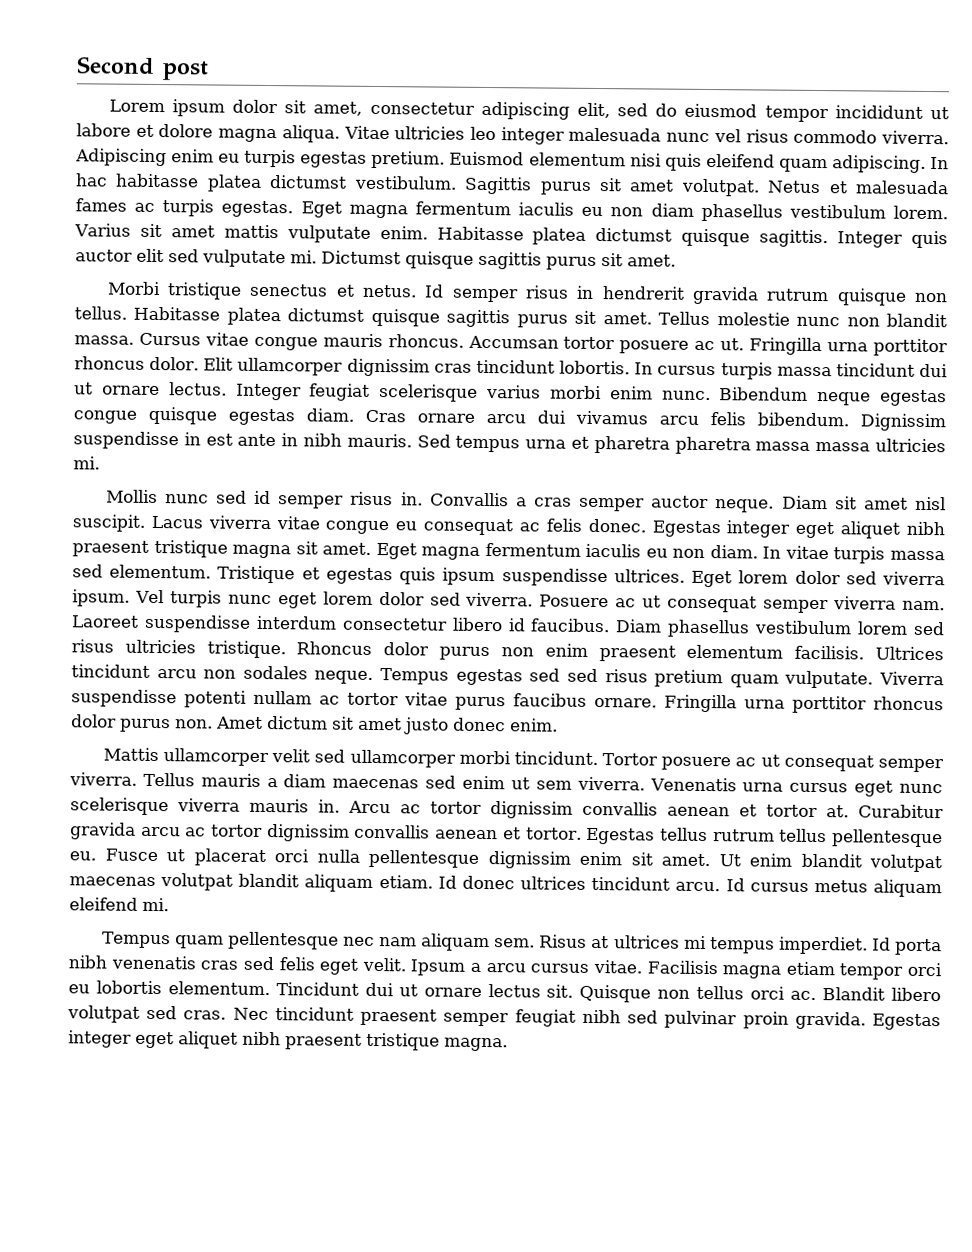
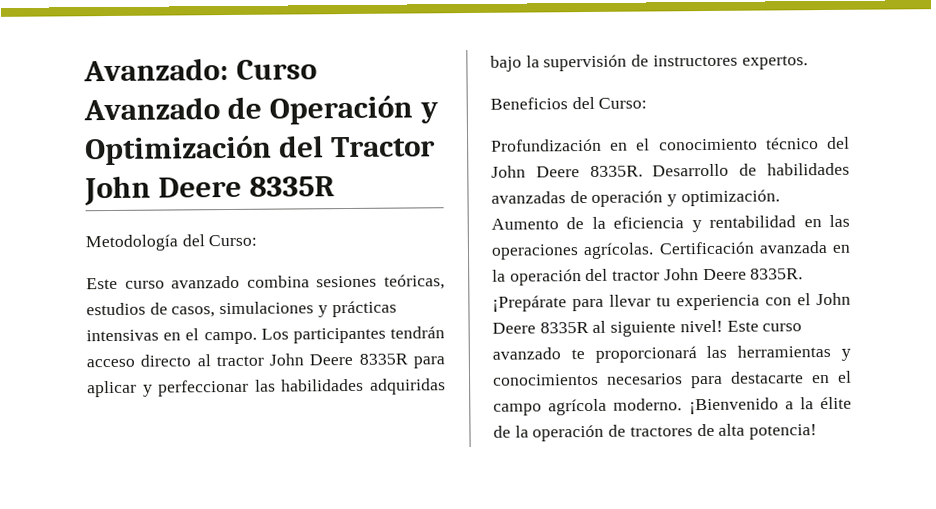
[76,56,209,81] [108,99,949,123] [76,123,949,145] [75,148,950,173] [75,173,949,197] [75,198,949,222] [74,223,948,249] [75,248,676,270] [106,281,949,306] [74,306,947,328] [74,332,948,357] [74,356,949,380] [74,382,948,407] [73,406,946,432] [73,431,946,455] [73,456,100,470] [105,489,947,513] [72,514,946,539] [72,539,945,564] [72,564,946,588] [72,589,946,614] [71,614,945,638] [71,639,945,662] [71,664,945,689] [71,689,944,714] [71,714,558,735] [102,747,944,773] [69,772,943,797] [70,797,944,819] [70,822,944,848] [69,848,942,873] [69,873,943,898] [69,897,169,912] [101,931,943,956] [68,955,942,980] [68,980,941,1003] [67,1005,942,1031] [68,1030,508,1052] Second post // Lorem ipsum dolor sit amet, consectetur adipiscing elit, sed do eiusmod tempor incididunt ut labore et dolore magna aliqua. Vitae ultricies leo integer malesuada nunc vel risus commodo viverra. Adipiscing enim eu turpis egestas pretium. Euismod elementum nisi quis eleifend quam adipiscing. In hac habitasse platea dictumst vestibulum. Sagittis purus sit amet volutpat. Netus et malesuada fames ac turpis egestas. Eget magna fermentum iaculis eu non diam phasellus vestibulum lorem. Varius sit amet mattis vulputate enim. Habitasse platea dictumst quisque sagittis. Integer quis auctor elit sed vulputate mi. Dictumst quisque sagittis purus sit amet. // Morbi tristique senectus et netus. Id semper risus in hendrerit gravida rutrum quisque non tellus. Habitasse platea dictumst quisque sagittis purus sit amet. Tellus molestie nunc non blandit massa. Cursus vitae congue mauris rhoncus. Accumsan tortor posuere ac ut. Fringilla urna porttitor rhoncus dolor. Elit ullamcorper dignissim cras tincidunt lobortis. In cursus turpis massa tincidunt dui ut ornare lectus. Integer feugiat scelerisque varius morbi enim nunc. Bibendum neque egestas congue quisque egestas diam. Cras ornare arcu dui vivamus arcu felis bibendum. Dignissim suspendisse in est ante in nibh mauris. Sed tempus urna et pharetra pharetra massa massa ultricies mi. // Mollis nunc sed id semper risus in. Convallis a cras semper auctor neque. Diam sit amet nisl suscipit. Lacus viverra vitae congue eu consequat ac felis donec. Egestas integer eget aliquet nibh praesent tristique magna sit amet. Eget magna fermentum iaculis eu non diam. In vitae turpis massa sed elementum. Tristique et egestas quis ipsum suspendisse ultrices. Eget lorem dolor sed viverra ipsum. Vel turpis nunc eget lorem dolor sed viverra. Posuere ac ut consequat semper viverra nam. Laoreet suspendisse interdum consectetur libero id faucibus. Diam phasellus vestibulum lorem sed risus ultricies tristique. Rhoncus dolor purus non enim praesent elementum facilisis. Ultrices tincidunt arcu non sodales neque. Tempus egestas sed sed risus pretium quam vulputate. Viverra suspendisse potenti nullam ac tortor vitae purus faucibus ornare. Fringilla urna porttitor rhoncus dolor purus non. Amet dictum sit amet justo donec enim. // Mattis ullamcorper velit sed ullamcorper morbi tincidunt. Tortor posuere ac ut consequat semper viverra. Tellus mauris a diam maecenas sed enim ut sem viverra. Venenatis urna cursus eget nunc scelerisque viverra mauris in. Arcu ac tortor dignissim convallis aenean et tortor at. Curabitur gravida arcu ac tortor dignissim convallis aenean et tortor. Egestas tellus rutrum tellus pellentesque eu. Fusce ut placerat orci nulla pellentesque dignissim enim sit amet. Ut enim blandit volutpat maecenas volutpat blandit aliquam etiam. Id donec ultrices tincidunt arcu. Id cursus metus aliquam eleifend mi. // Tempus quam pellentesque nec nam aliquam sem. Risus at ultrices mi tempus imperdiet. Id porta nibh venenatis cras sed felis eget velit. Ipsum a arcu cursus vitae. Facilisis magna etiam tempor orci eu lobortis elementum. Tincidunt dui ut ornare lectus sit. Quisque non tellus orci ac. Blandit libero volutpat sed cras. Nec tincidunt praesent semper feugiat nibh sed pulvinar proin gravida. Egestas integer eget aliquet nibh praesent tristique magna. -> [83,58,318,82] [83,95,439,125] [85,135,437,166] [84,175,336,206] [85,234,258,252] [86,274,445,290] [86,300,397,318] [86,326,445,345] [86,353,445,369] [87,378,446,398] [490,54,808,72] [490,96,648,110] [491,136,850,152] [491,162,850,178] [491,189,780,207] [491,214,850,233] [491,240,850,260] [492,268,804,286] [492,292,851,312] [492,319,803,337] [492,344,851,363] [493,370,852,389] [493,396,852,416] [493,423,818,442] Avanzado: Curso Avanzado de Operación y Optimización del Tractor John Deere 8335R // Metodología del Curso: // Este curso avanzado combina sesiones teóricas, estudios de casos, simulaciones y prácticas intensivas en el campo. Los participantes tendrán acceso directo al tractor John Deere 8335R para aplicar y perfeccionar las habilidades adquiridas bajo la supervisión de instructores expertos. // Beneficios del Curso: // Profundización en el conocimiento técnico del John Deere 8335R. Desarrollo de habilidades avanzadas de operación y optimización. Aumento de la eficiencia y rentabilidad en las operaciones agrícolas. Certificación avanzada en la operación del tractor John Deere 8335R. ¡Prepárate para llevar tu experiencia con el John Deere 8335R al siguiente nivel! Este curso avanzado te proporcionará las herramientas y conocimientos necesarios para destacarte en el campo agrícola moderno. ¡Bienvenido a la élite de la operación de tractores de alta potencia!

